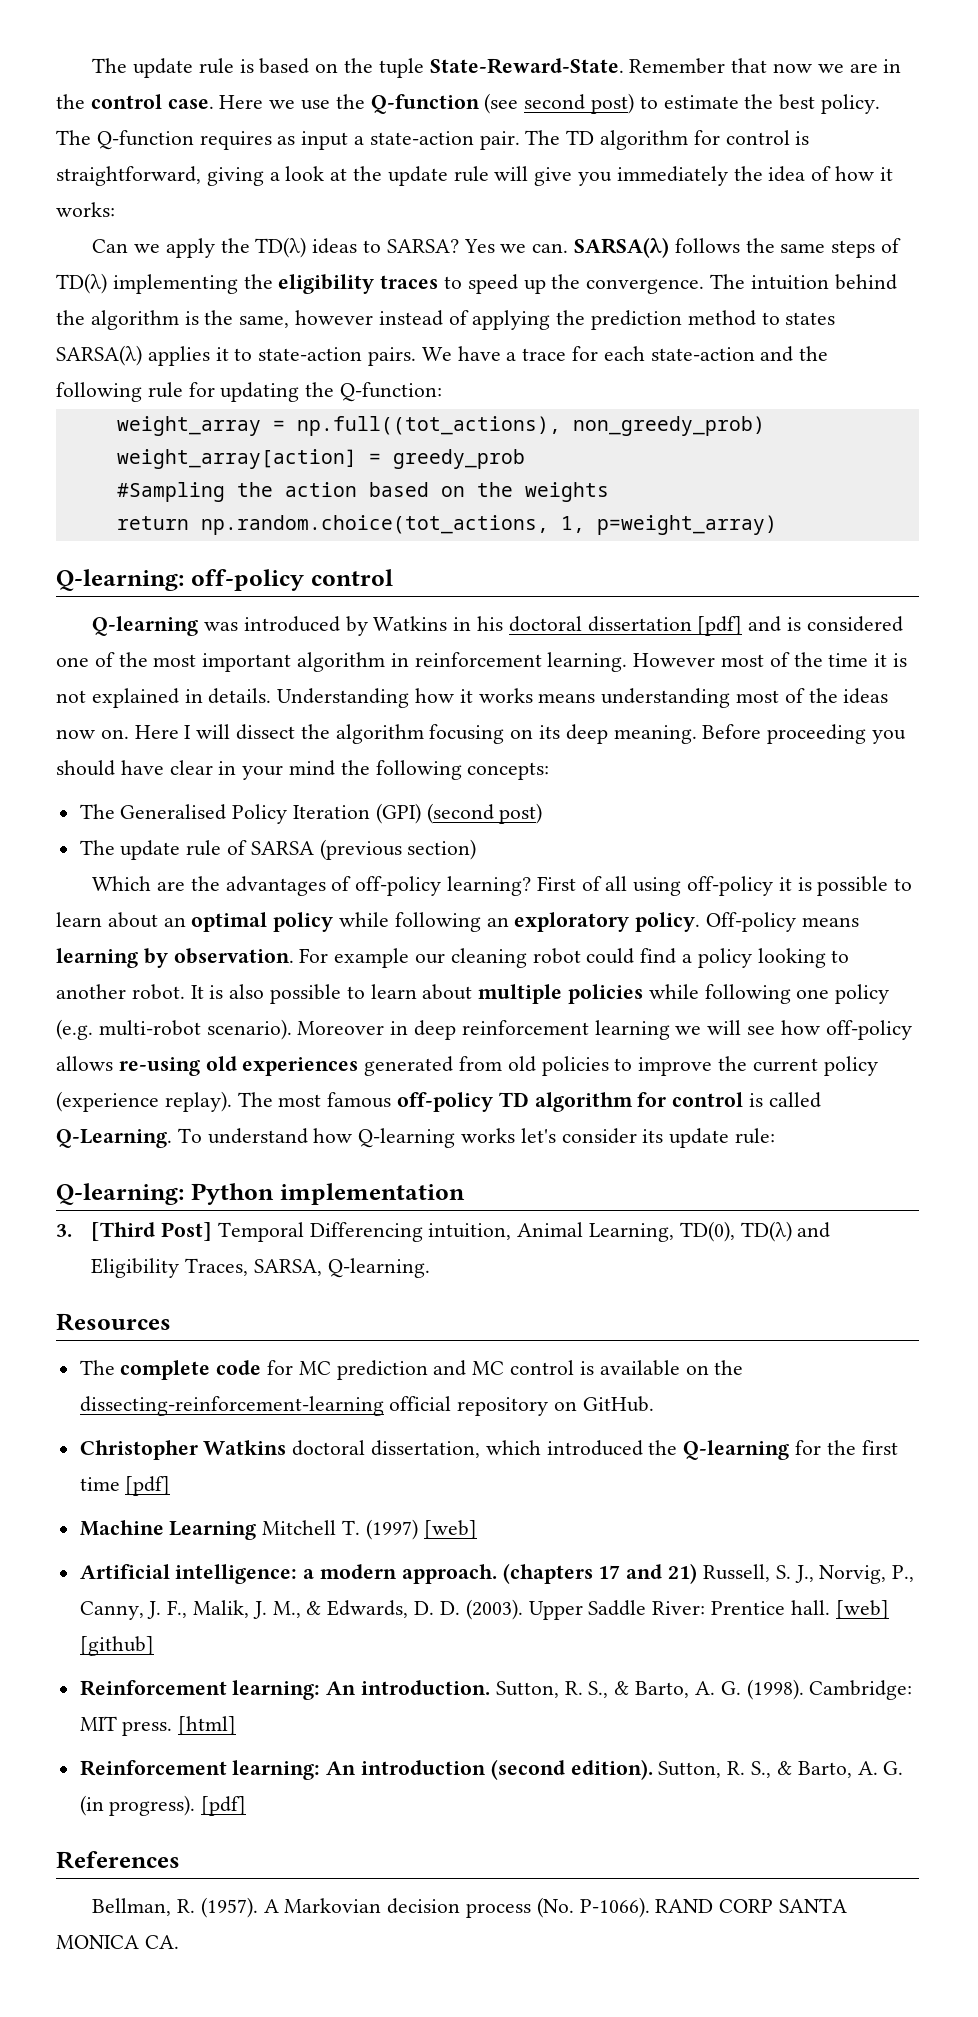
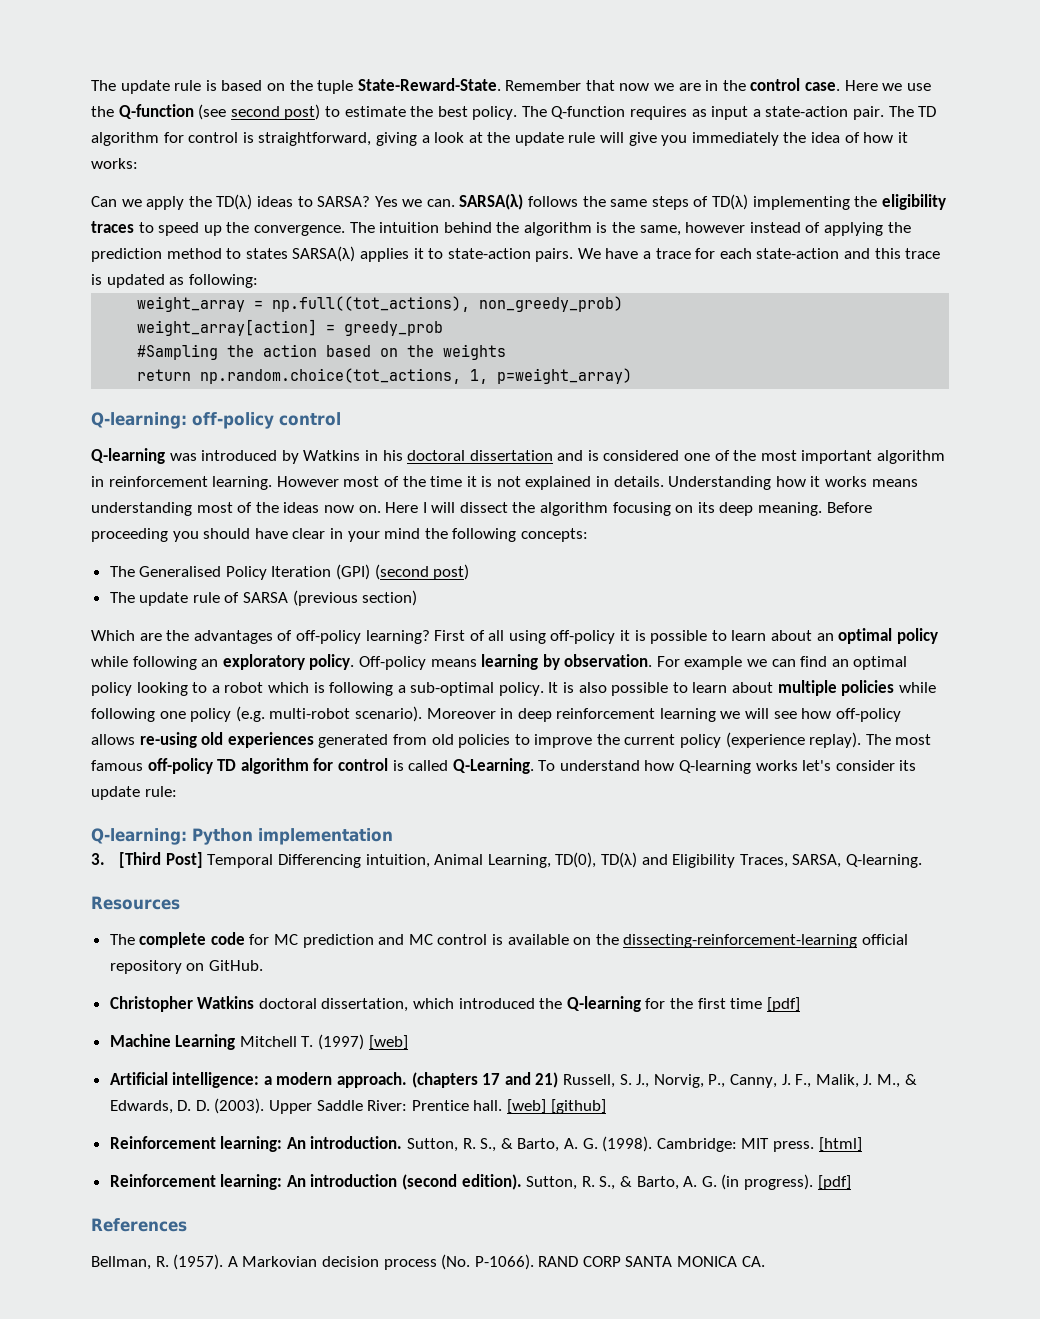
[799,346,829,361] [56,382,443,402] the following rule for updating the Q-function: -> [874,248,941,259] [91,274,258,288] this trace is updated as following:
[697,616,743,636] [pdf] -> (553, 455) none
[415,948,850,968] [56,984,185,1000] our cleaning robot could find a policy looking to another robot. -> [747,656,908,670] [91,682,544,696] we can find an optimal policy looking to a robot which is following a sub-optimal policy.

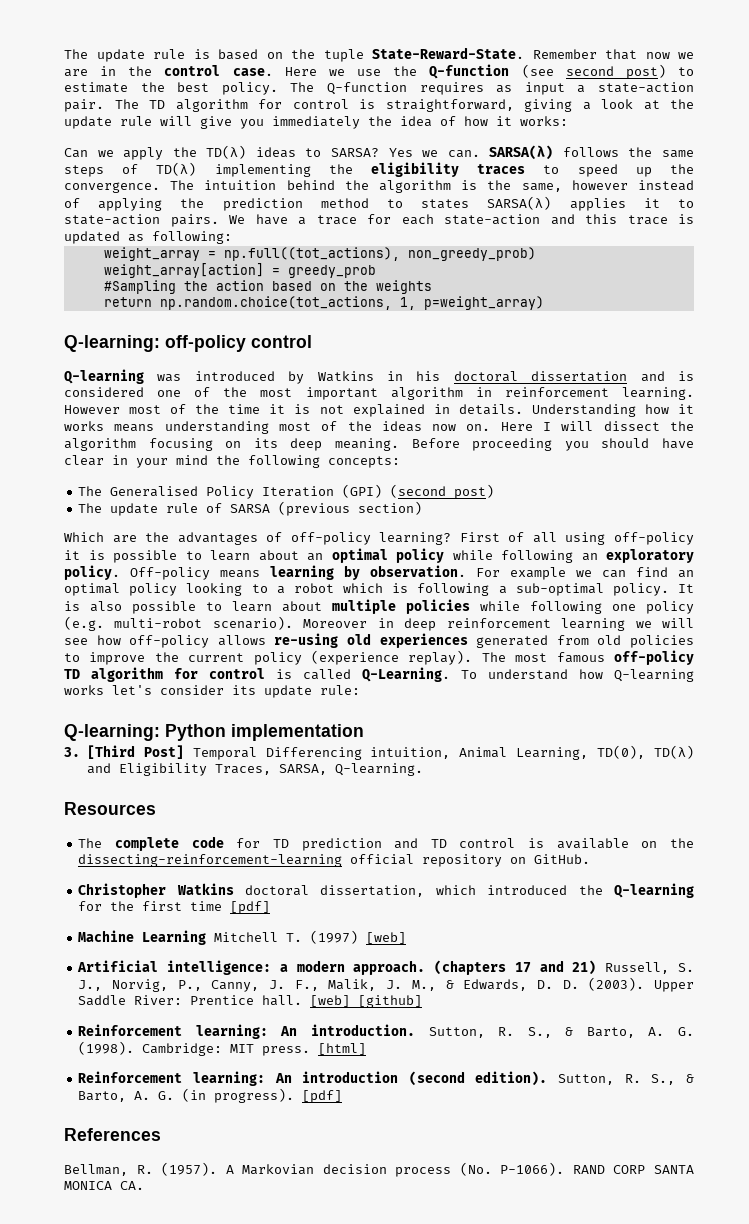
[274,934,299,945] MC -> [272,839,289,848] TD
[408,934,433,945] MC -> [430,839,447,848] TD

